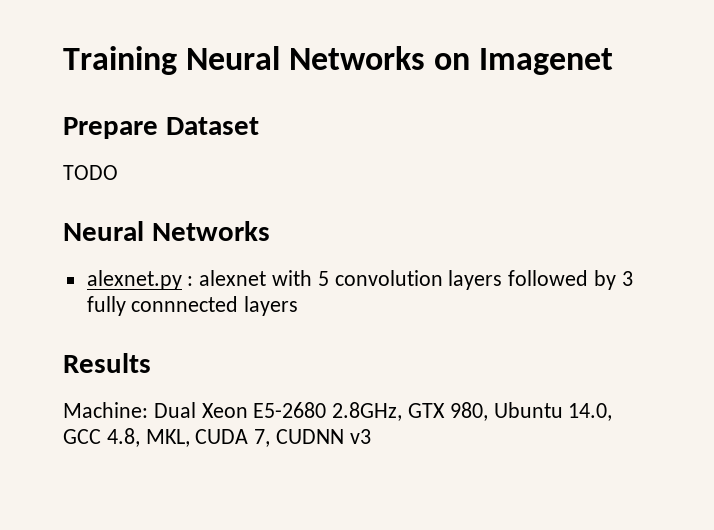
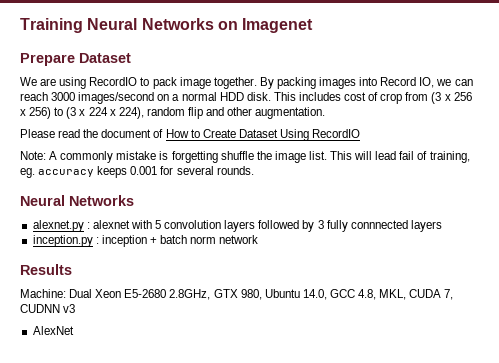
[63,165,118,180] TODO -> [20,77,473,89] [20,92,472,104] [20,107,326,119] [20,129,361,141] [20,151,470,163] [20,166,254,178] We are using RecordIO to pack image together. By packing images into Record IO, we can reach 3000 images/second on a normal HDD disk. This includes cost of crop from (3 x 256 x 256) to (3 x 224 x 224), random flip and other augmentation. // Please read the document of How to Create Dataset Using RecordIO // Note: A commonly mistake is forgetting shuffle the image list. This will lead fail of training, eg. accuracy keeps 0.001 for several rounds.
(299, 306) none -> [32,235,259,247] // inception.py : inception + batch norm network
(371, 436) none -> [32,326,74,335] // AlexNet

